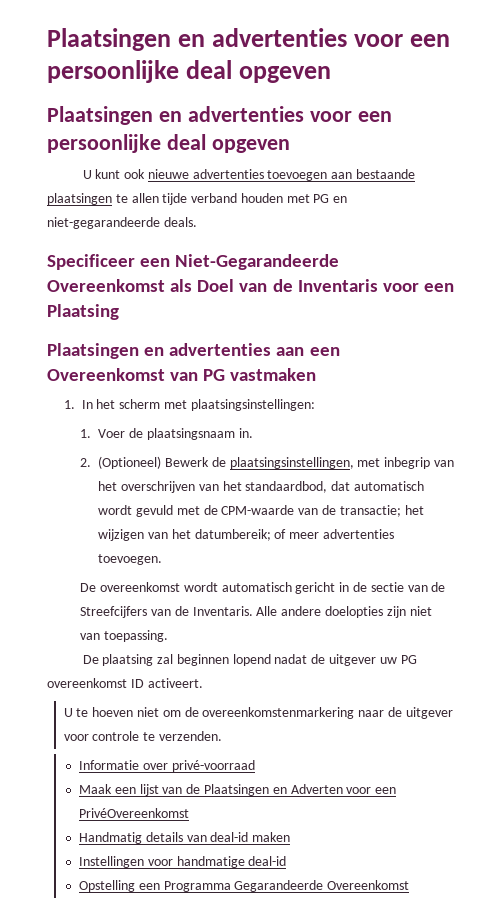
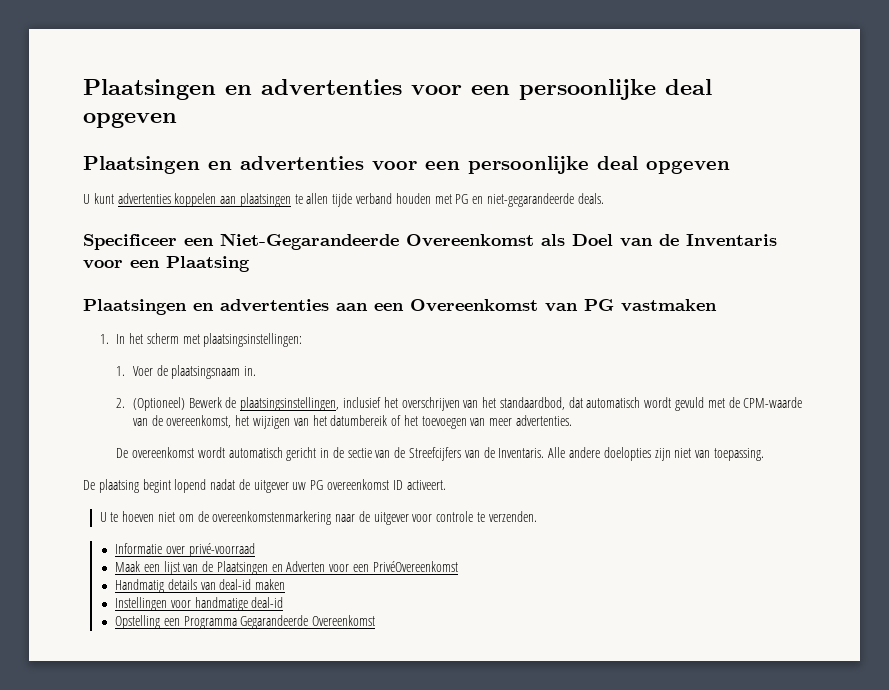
[124,169,416,181] ook nieuwe advertenties toevoegen aan bestaande -> [117,193,237,207] advertenties koppelen aan
[357,457,455,469] met inbegrip van -> [342,397,381,408] inclusief
[339,505,401,517] transactie; -> [166,415,232,428] overeenkomst,
[194,529,395,541] [98,554,163,565] datumbereik; of meer advertenties toevoegen. -> [330,415,573,429] datumbereik of het toevoegen van meer advertenties.
[157,654,229,666] zal beginnen -> [142,479,171,493] begint

